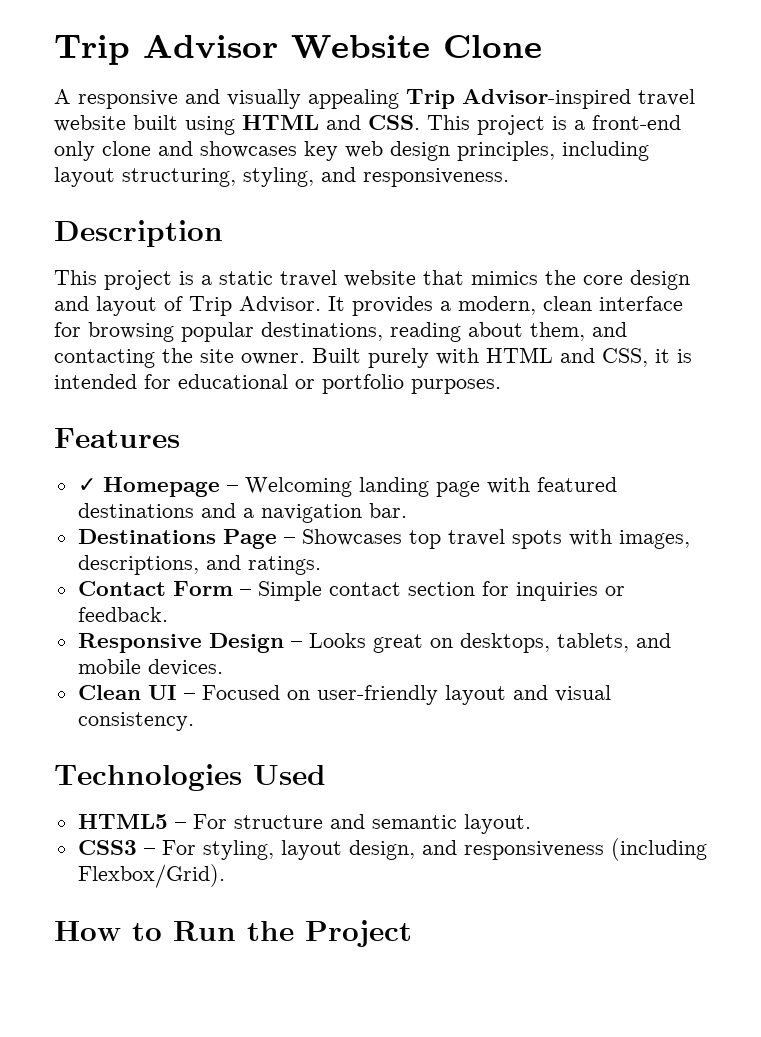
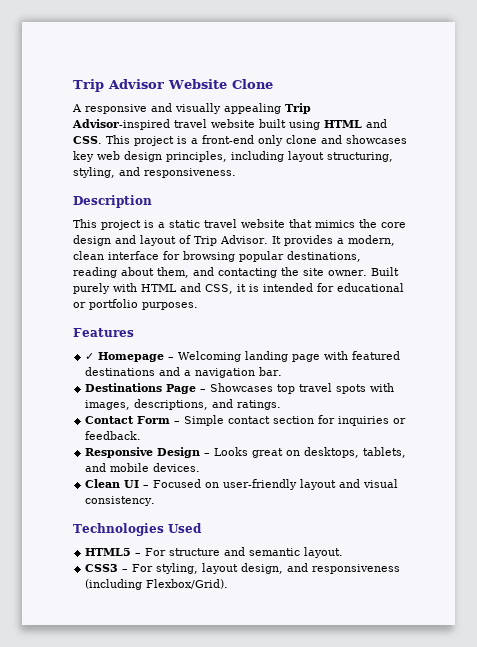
[54,920,412,947] // How to Run the Project -> (229, 584) none

